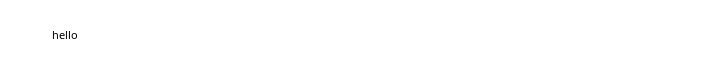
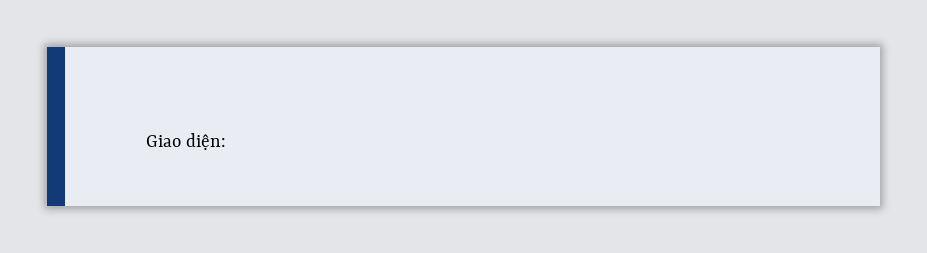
[52,31,78,39] hello -> [146,133,227,150] Giao diện:

